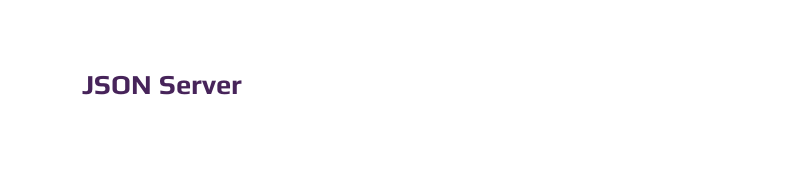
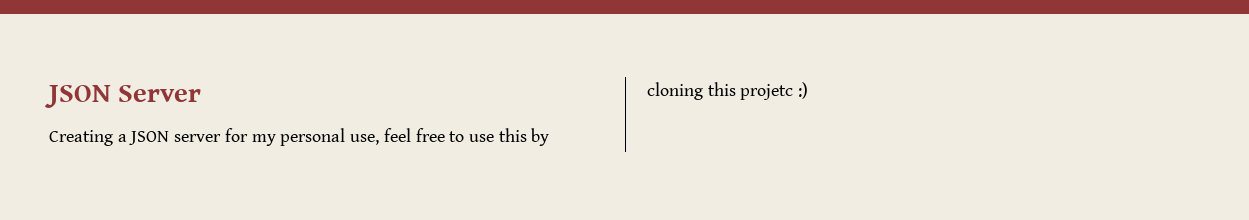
(243, 85) none -> [49,128,550,146] [647,82,809,100] // Creating a JSON server for my personal use, feel free to use this by cloning this projetc :)

